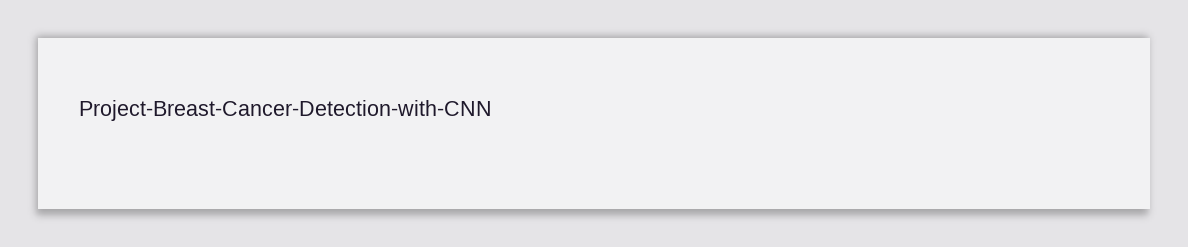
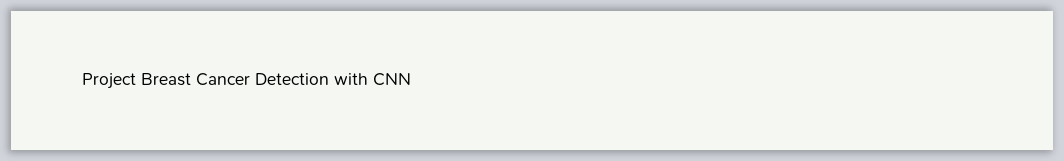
[79,100,492,121] Project-Breast-Cancer-Detection-with-CNN -> [82,73,411,89] Project Breast Cancer Detection with CNN

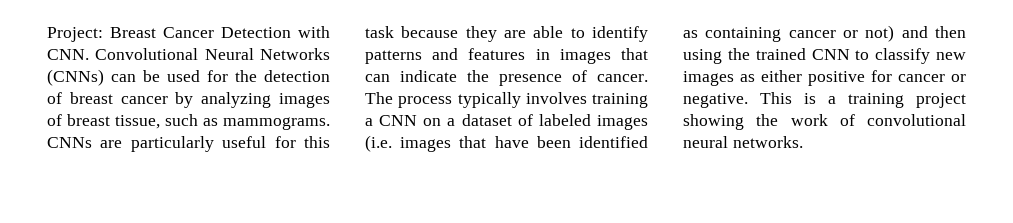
[82,73,136,89] Project -> [47,27,103,42] Project:
[373,73,411,86] CNN -> [47,48,330,60] [47,69,330,86] [47,92,330,108] [47,114,330,130] [47,136,330,152] [365,26,648,42] [365,48,648,64] [365,70,648,86] [365,92,648,108] [365,114,648,130] [365,135,648,152] [683,25,966,42] [683,48,966,64] [683,70,966,86] [683,92,966,108] [683,114,966,130] [683,136,803,148] CNN. Convolutional Neural Networks (CNNs) can be used for the detection of breast cancer by analyzing images of breast tissue, such as mammograms. CNNs are particularly useful for this task because they are able to identify patterns and features in images that can indicate the presence of cancer. The process typically involves training a CNN on a dataset of labeled images (i.e. images that have been identified as containing cancer or not) and then using the trained CNN to classify new images as either positive for cancer or negative. This is a training project showing the work of convolutional neural networks.

